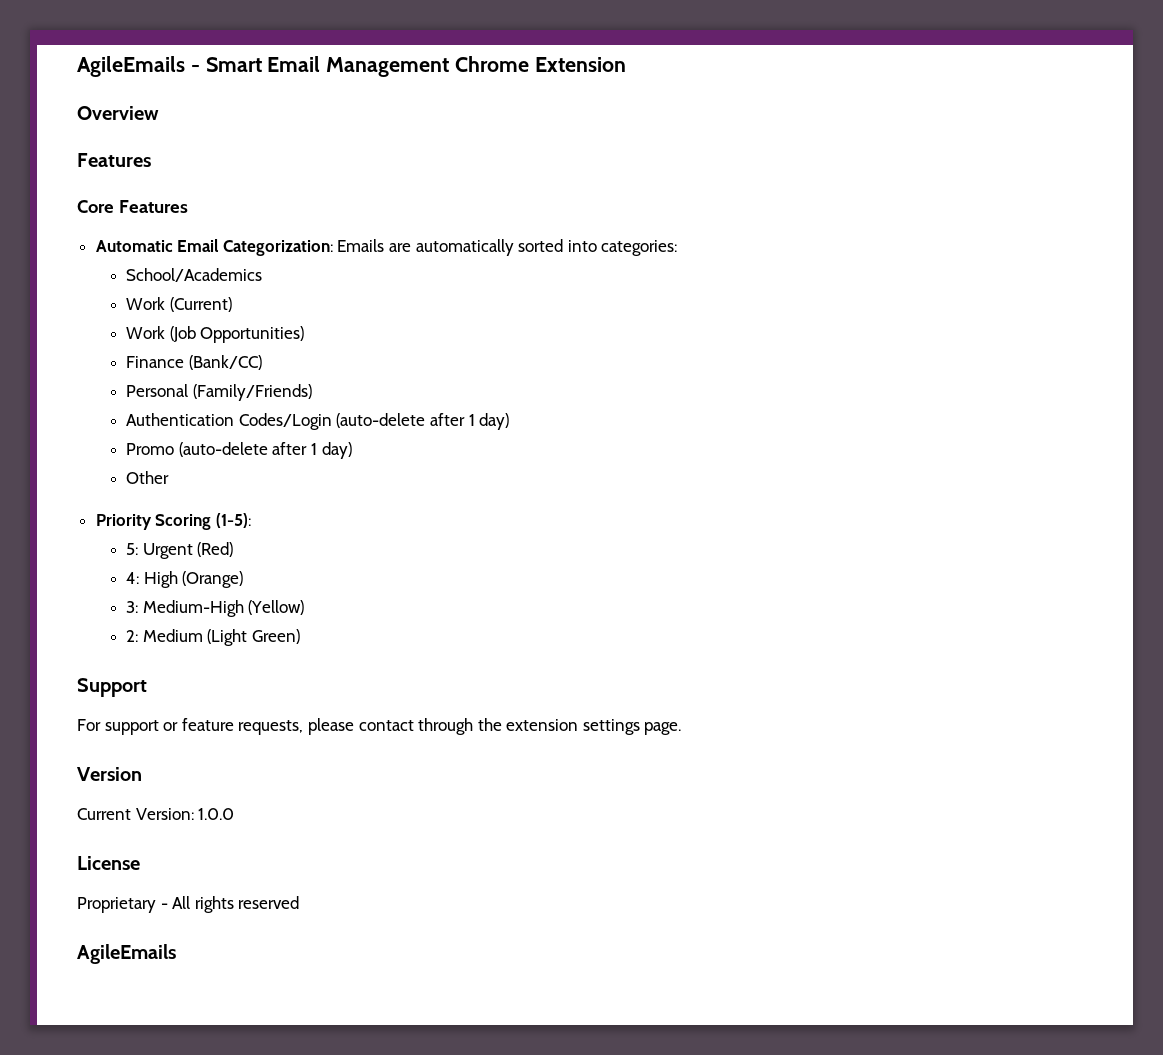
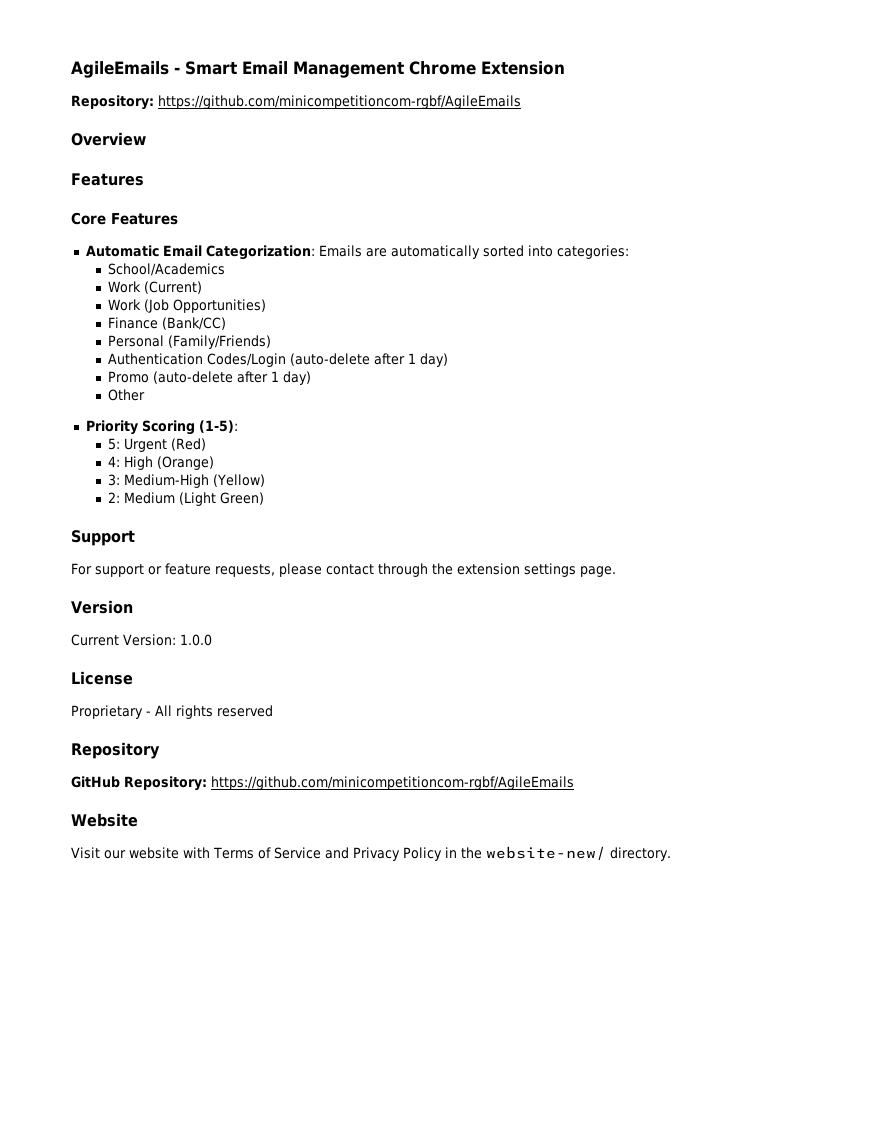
(626, 64) none -> [71,95,521,110] // Repository: https://github.com/minicompetitioncom-rgbf/AgileEmails
[77,944,176,964] AgileEmails -> [71,742,160,759] [71,776,574,791] [71,813,138,827] [71,846,671,861] Repository // GitHub Repository: https://github.com/minicompetitioncom-rgbf/AgileEmails // Website // Visit our website with Terms of Service and Privacy Policy in the website-new/ directory.

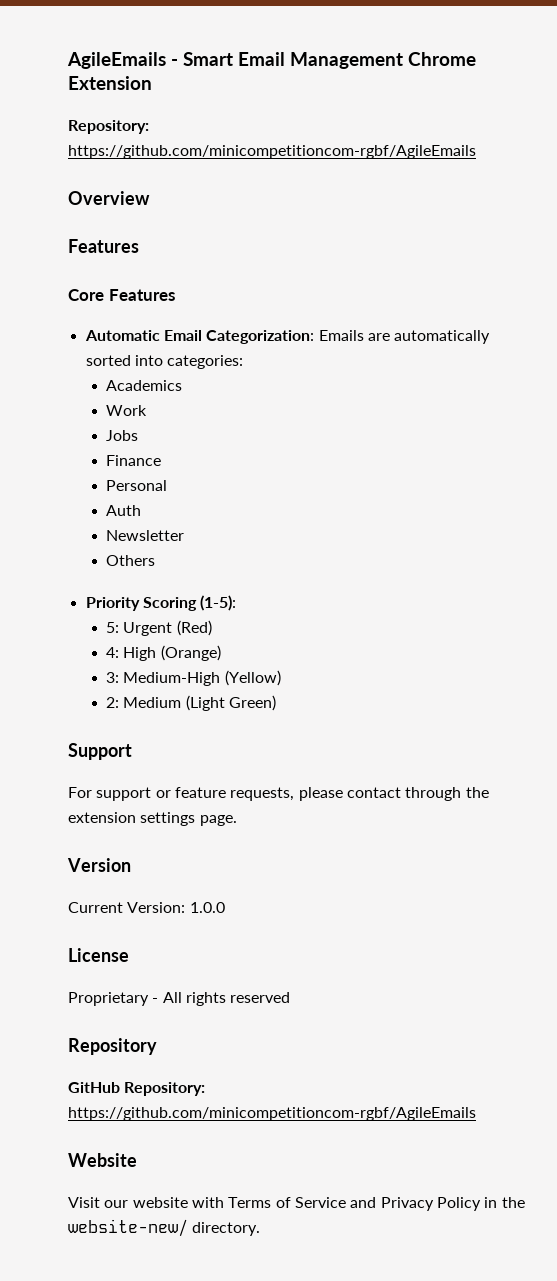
[107,263,225,276] [107,281,202,294] [107,299,266,313] School/Academics // Work (Current) // Work (Job Opportunities) -> [106,380,183,391] [106,405,148,416] [106,430,139,441] Academics // Work // Jobs
[161,317,226,330] (Bank/CC) -> (162, 460) none
[167,335,271,349] [107,353,448,367] [107,371,311,385] [107,389,145,401] (Family/Friends) // Authentication Codes/Login (auto-delete after 1 day) // Promo (auto-delete after 1 day) // Other -> [106,505,142,516] [106,530,185,541] [106,555,156,566] // Auth // Newsletter // Others

